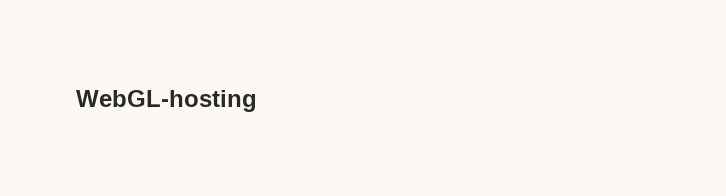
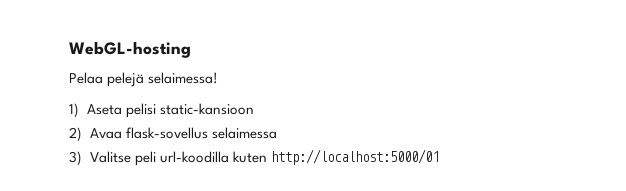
(257, 101) none -> [69,72,219,87] [69,103,254,118] [69,127,277,142] [69,149,439,166] // Pelaa pelejä selaimessa! // 1) Aseta pelisi static-kansioon // 2) Avaa flask-sovellus selaimessa // 3) Valitse peli url-koodilla kuten http://localhost:5000/01

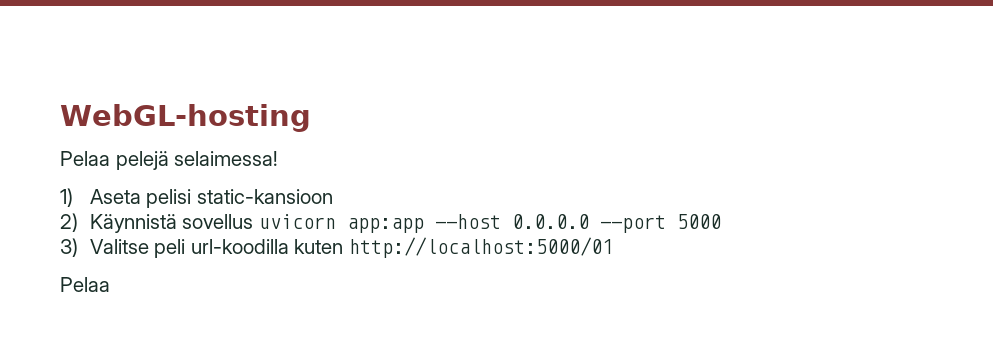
[89,127,277,139] Avaa flask-sovellus selaimessa -> [89,214,721,233] Käynnistä sovellus uvicorn app:app --host 0.0.0.0 --port 5000
(439, 157) none -> [60,277,110,292] // Pelaa

